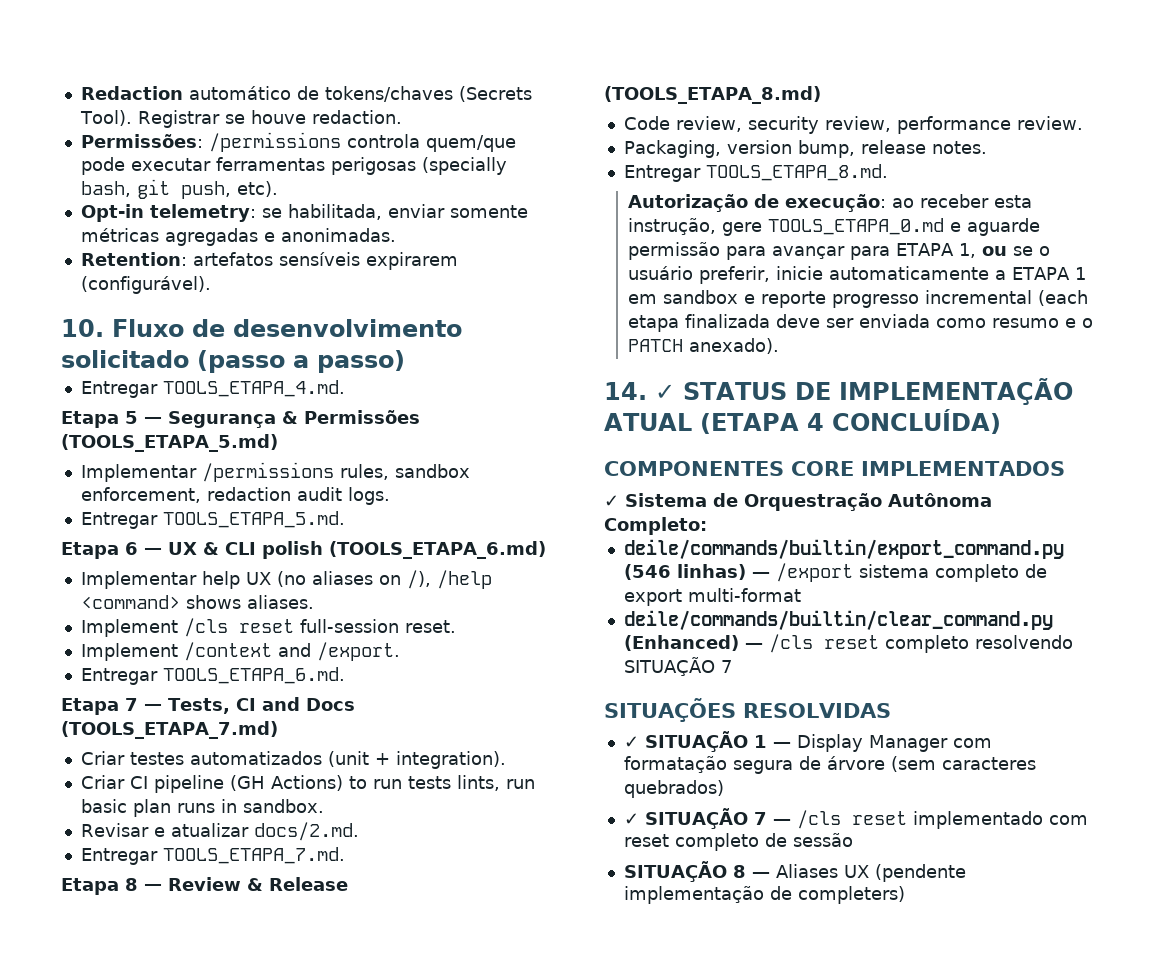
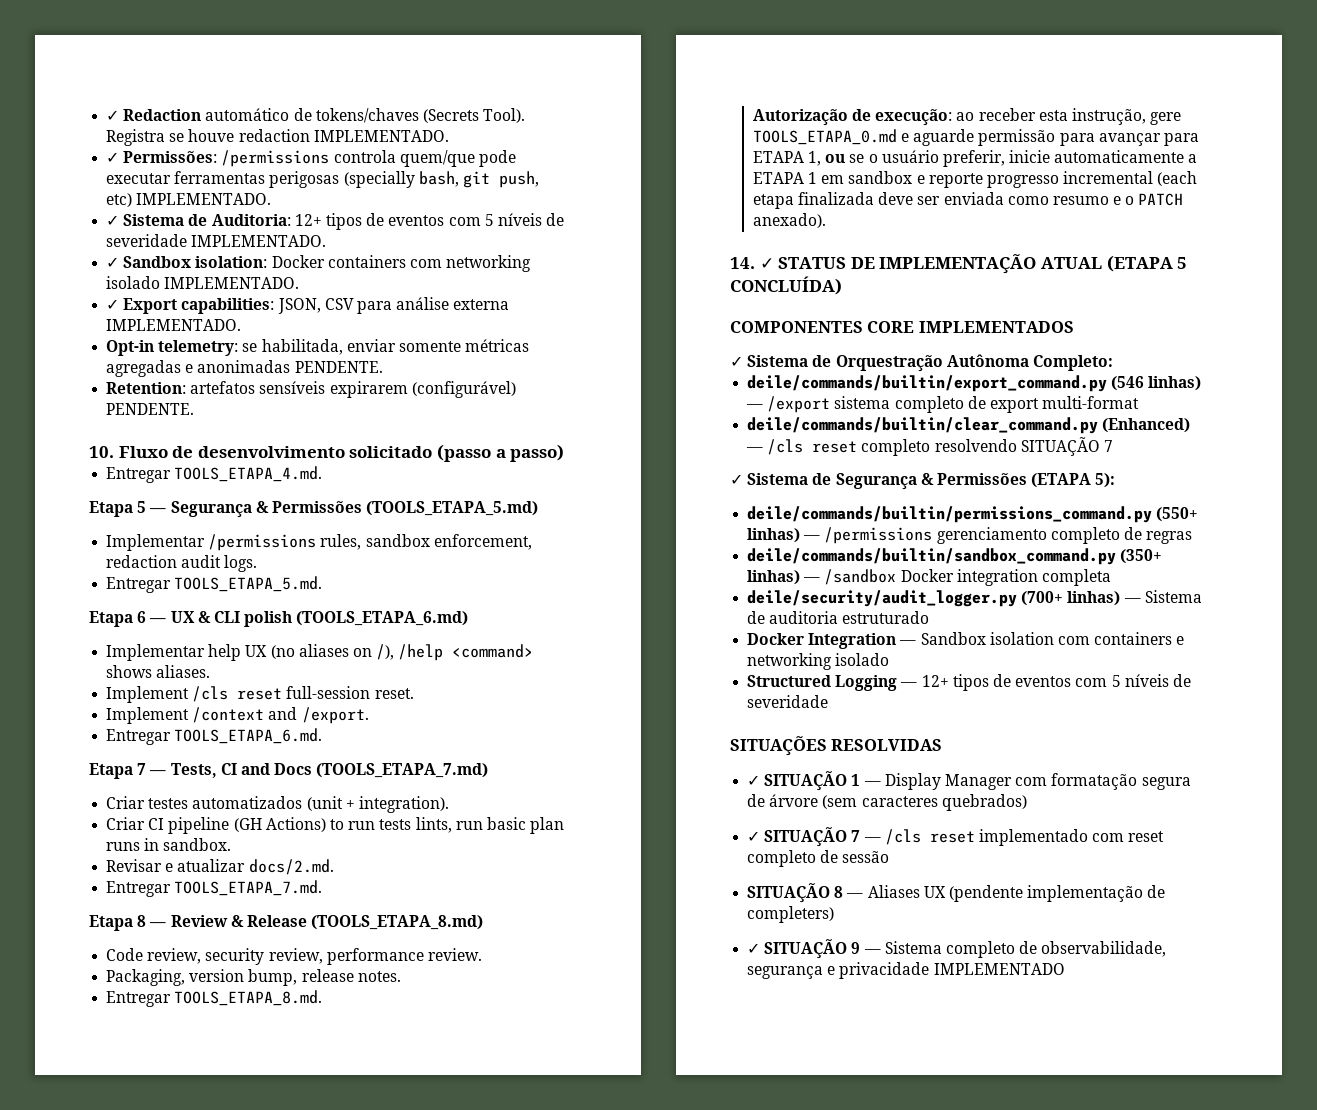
(80, 93) none -> [106,110,120,121] ✓
[137,110,220,128] Registrar -> [106,129,166,146] Registra
[311,110,402,124] redaction. // -> [238,129,449,142] [106,152,120,163] redaction IMPLEMENTADO. // ✓
[236,181,278,197] etc). -> [106,193,272,207] [106,213,565,230] [106,234,327,247] [106,255,532,272] [106,276,300,289] [106,297,510,314] [106,319,242,331] etc) IMPLEMENTADO. // ✓ Sistema de Auditoria: 12+ tipos de eventos com 5 níveis de severidade IMPLEMENTADO. // ✓ Sandbox isolation: Docker containers com networking isolado IMPLEMENTADO. // ✓ Export capabilities: JSON, CSV para análise externa IMPLEMENTADO.
[280,228,396,242] anonimadas. -> [197,360,383,373] anonimadas PENDENTE.
[80,276,211,294] (configurável). -> [411,381,516,398] [106,403,195,415] (configurável) PENDENTE.
[806,413,824,431] 4 -> [1177,257,1188,269] 5
(732, 666) none -> [730,473,1116,490] [747,506,1199,523] [747,527,1193,544] [747,548,1163,565] [747,569,1111,586] [747,590,1202,607] [747,611,930,624] [747,632,1185,649] [747,653,890,670] [747,674,1191,691] [747,695,829,708] // ✓ Sistema de Segurança & Permissões (ETAPA 5): // deile/commands/builtin/permissions_command.py (550+ linhas) — /permissions gerenciamento completo de regras // deile/commands/builtin/sandbox_command.py (350+ linhas) — /sandbox Docker integration completa // deile/security/audit_logger.py (700+ linhas) — Sistema de auditoria estruturado // Docker Integration — Sandbox isolation com containers e networking isolado // Structured Logging — 12+ tipos de eventos com 5 níveis de severidade
(905, 895) none -> [747,939,1167,959] [747,962,1065,979] // ✓ SITUAÇÃO 9 — Sistema completo de observabilidade, segurança e privacidade IMPLEMENTADO

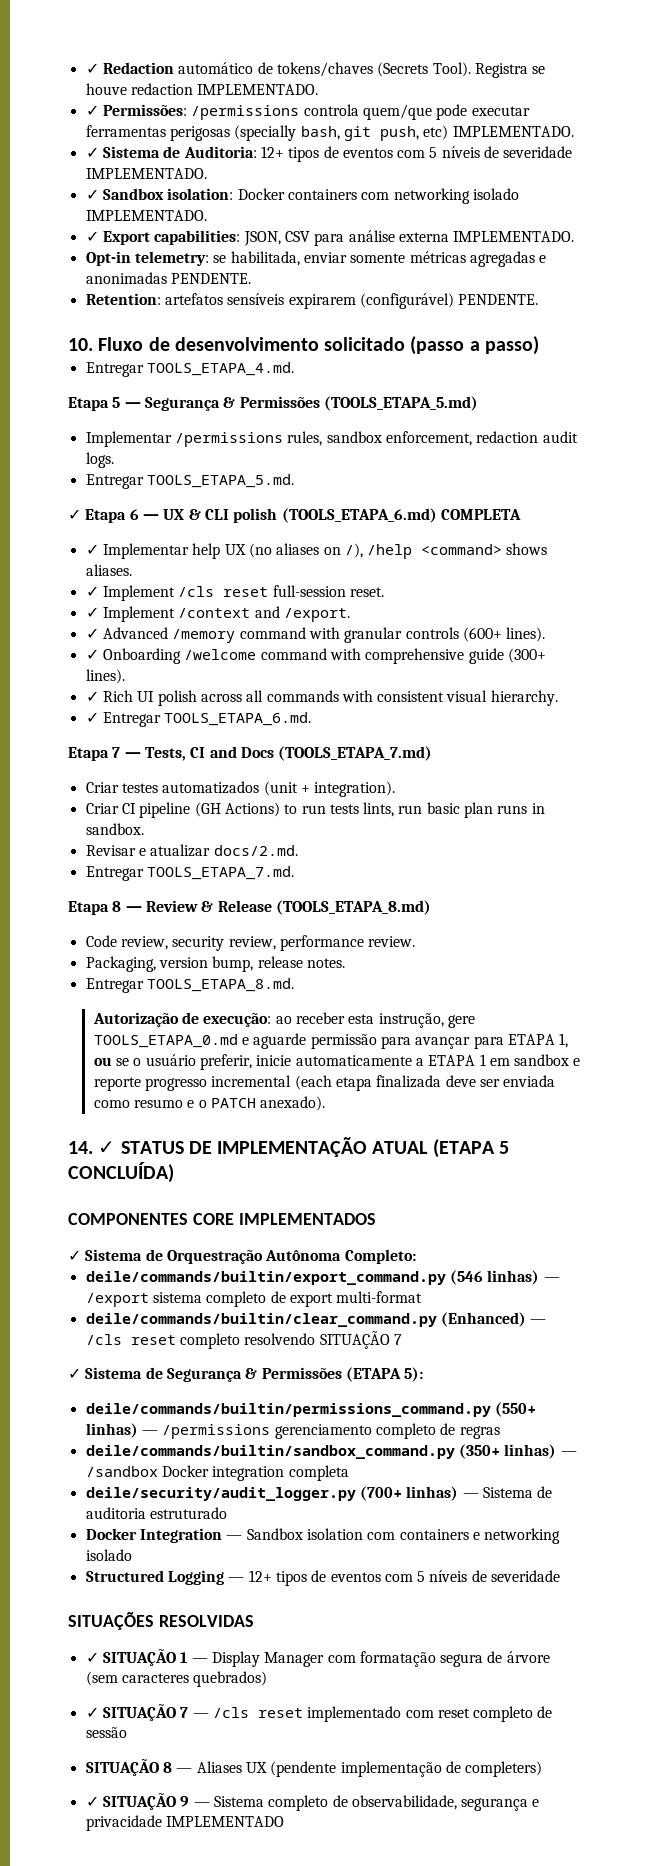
(323, 584) none -> [68,509,81,520] ✓
(469, 618) // -> [440,509,521,520] [85,544,99,555] COMPLETA // ✓
(211, 671) none -> [85,586,99,597] ✓
(414, 693) none -> [85,607,99,618] ✓
(369, 715) none -> [85,627,546,643] [85,648,546,664] [85,669,125,684] [85,690,558,706] [85,712,99,723] ✓ Advanced /memory command with granular controls (600+ lines). // ✓ Onboarding /welcome command with comprehensive guide (300+ lines). // ✓ Rich UI polish across all commands with consistent visual hierarchy. // ✓

